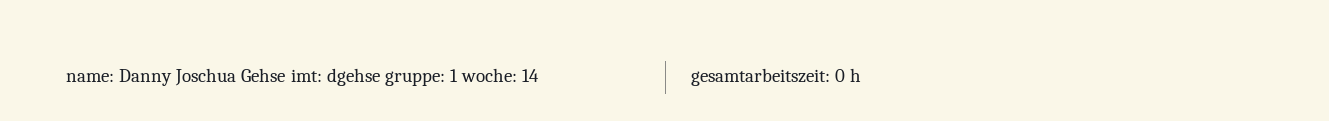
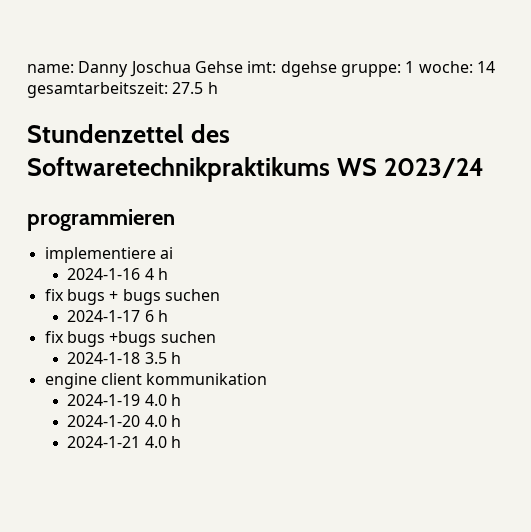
[835,68,862,82] 0 h -> [172,82,218,94] [27,124,230,143] [27,157,484,182] [27,209,175,231] [44,247,173,263] [67,268,169,280] [44,289,220,305] [67,310,169,322] [44,331,216,347] [67,352,182,364] [44,373,268,389] [67,394,182,406] [67,415,182,427] [67,436,182,448] 27.5 h // Stundenzettel des Softwaretechnikpraktikums WS 2023/24 // programmieren // implementiere ai // 2024-1-16 4 h // fix bugs + bugs suchen // 2024-1-17 6 h // fix bugs +bugs suchen // 2024-1-18 3.5 h // engine client kommunikation // 2024-1-19 4.0 h // 2024-1-20 4.0 h // 2024-1-21 4.0 h

